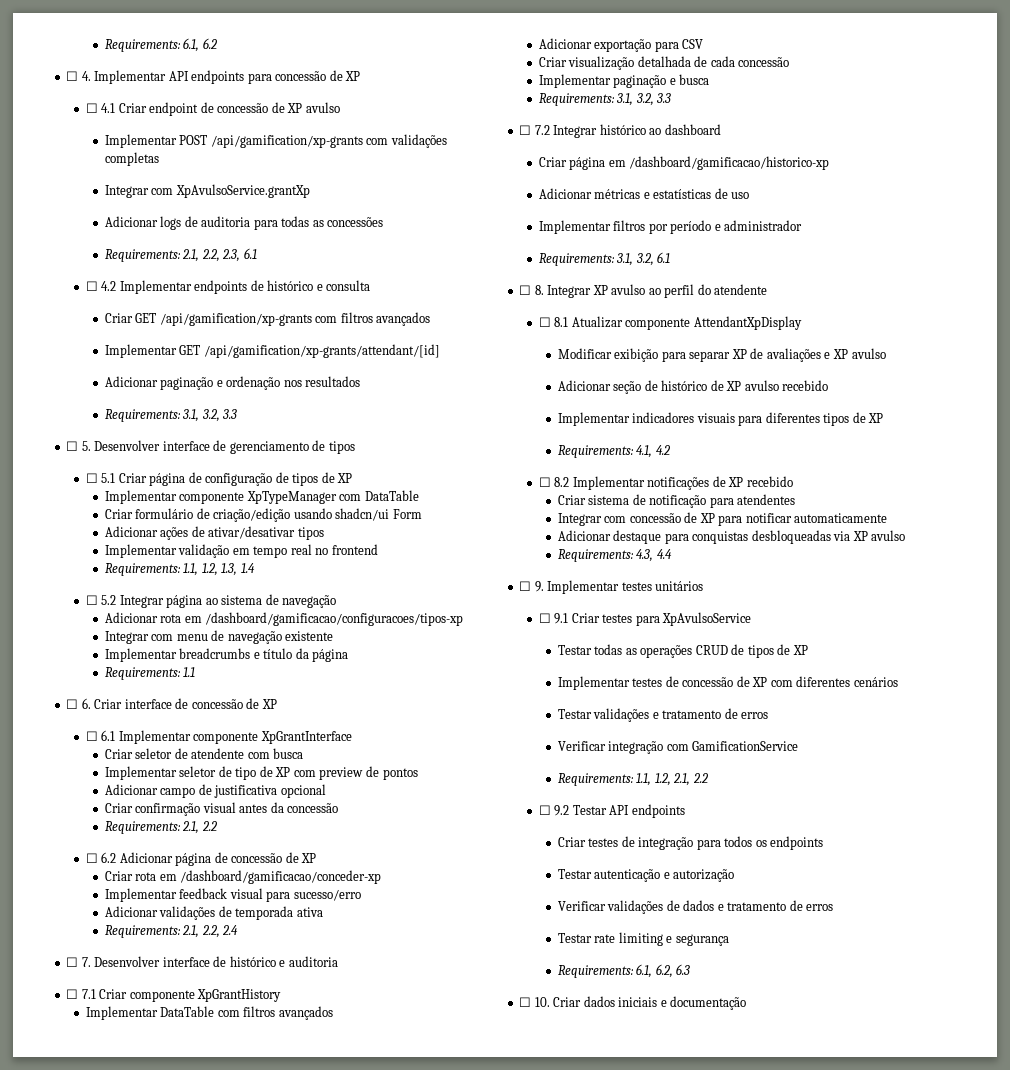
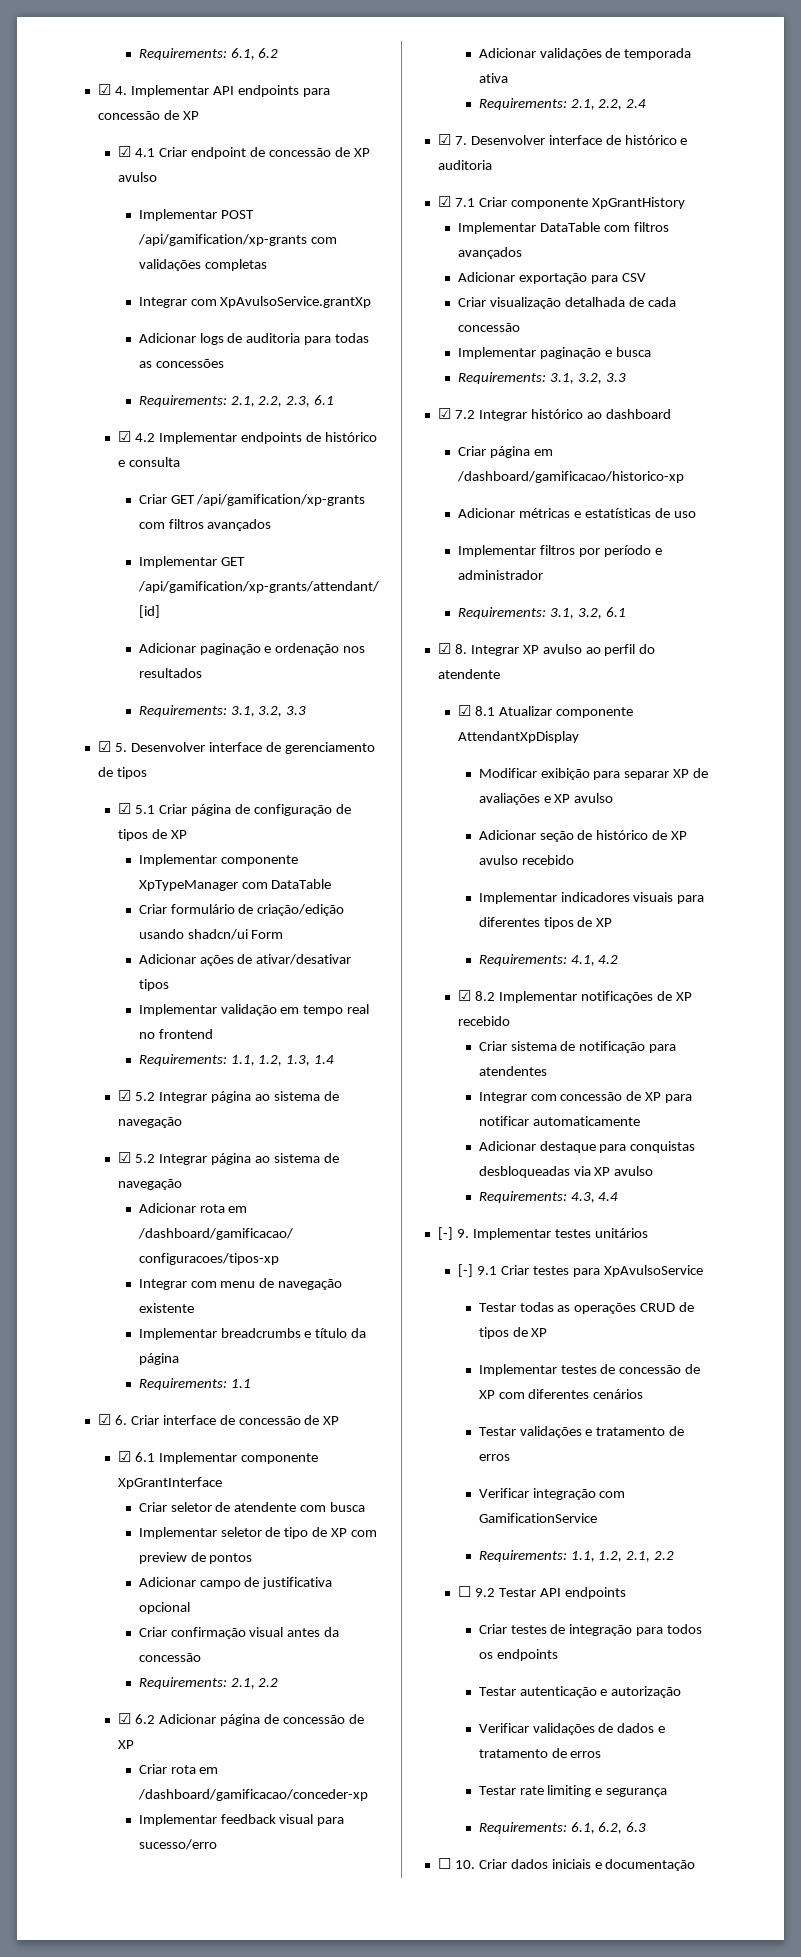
[66,71,79,81] ☐ -> [97,84,111,95] ☑
[85,103,98,113] ☐ -> [118,146,132,157] ☑
[85,281,98,291] ☐ -> [118,431,132,442] ☑
[66,441,79,451] ☐ -> [97,741,111,752] ☑
[85,473,98,483] ☐ -> [118,803,132,814] ☑
[85,595,98,605] ☐ -> [118,1090,339,1103] [118,1117,183,1128] [118,1152,132,1163] ☑ 5.2 Integrar página ao sistema de navegação // ☑
[66,699,79,709] ☐ -> [97,1414,111,1425] ☑
[85,731,98,741] ☐ -> [118,1451,132,1462] ☑
[85,853,98,863] ☐ -> [118,1713,132,1724] ☑
[66,957,79,967] ☐ -> [437,134,451,145] ☑
[66,989,79,999] ☐ -> [437,196,451,207] ☑
[519,125,532,135] ☐ -> [437,408,451,419] ☑
[519,285,532,295] ☐ -> [437,643,451,654] ☑
[538,317,551,327] ☐ -> [458,705,472,716] ☑
[538,477,551,487] ☐ -> [458,990,472,1001] ☑
[519,581,532,591] ☐ -> [437,1227,453,1240] [-]
[538,613,551,623] ☐ -> [458,1264,474,1277] [-]

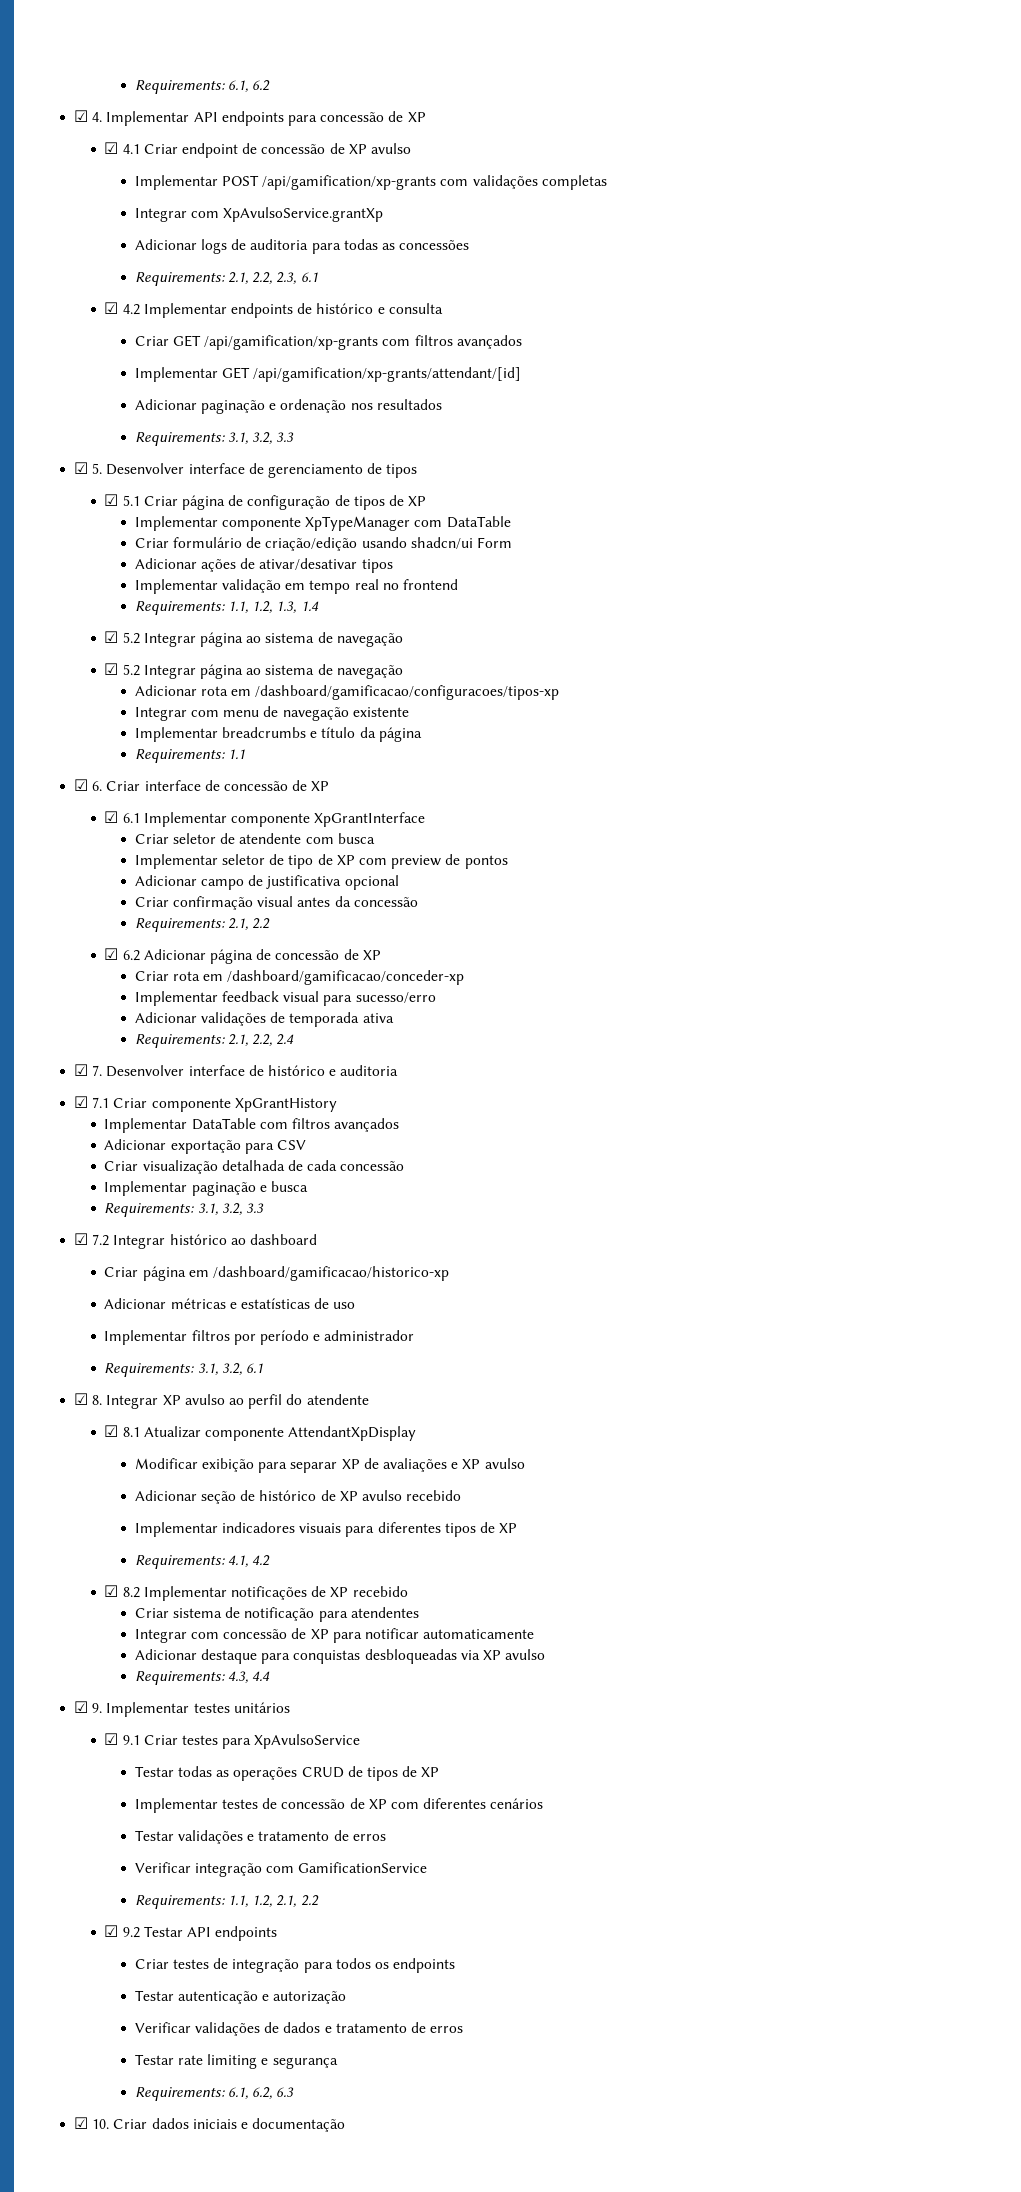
[437,1227,453,1240] [-] -> [74,1701,89,1713] ☑
[458,1264,474,1277] [-] -> [104,1733,119,1745] ☑
[458,1586,472,1597] ☐ -> [104,1925,119,1937] ☑
[437,1858,451,1869] ☐ -> [74,2117,89,2129] ☑

